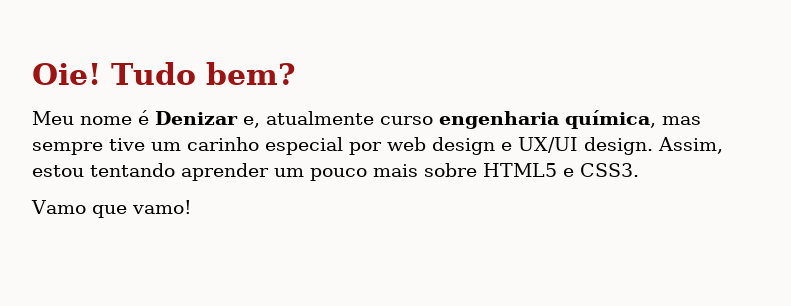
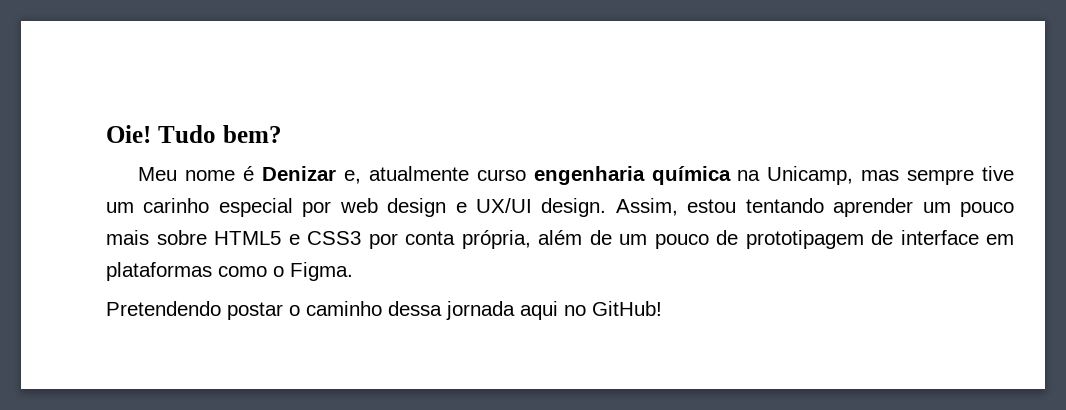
[565,110,656,129] química, -> [651,166,854,185] química na Unicamp,
[580,163,639,177] [31,200,192,218] CSS3. // Vamo que vamo! -> [307,230,1014,249] [106,262,353,281] [106,301,662,320] CSS3 por conta própria, além de um pouco de prototipagem de interface em plataformas como o Figma. // Pretendendo postar o caminho dessa jornada aqui no GitHub!

